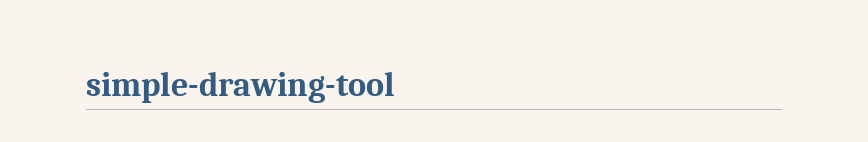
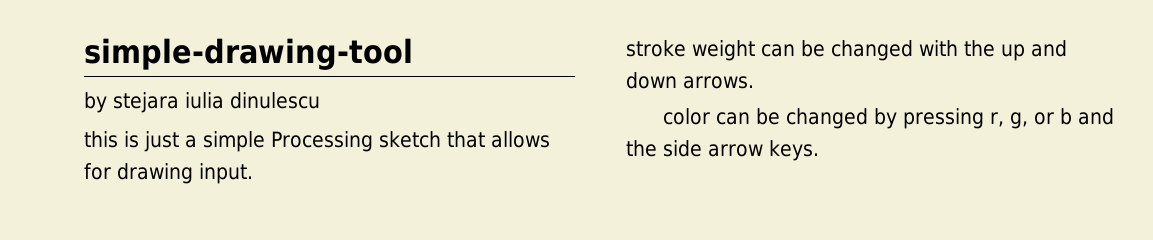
(395, 87) none -> [84,92,320,113] [84,131,550,152] [84,163,253,184] [626,40,1067,61] [626,72,754,89] [662,108,1114,129] [626,140,819,161] // by stejara iulia dinulescu // this is just a simple Processing sketch that allows for drawing input. // stroke weight can be changed with the up and down arrows. // color can be changed by pressing r, g, or b and the side arrow keys.

